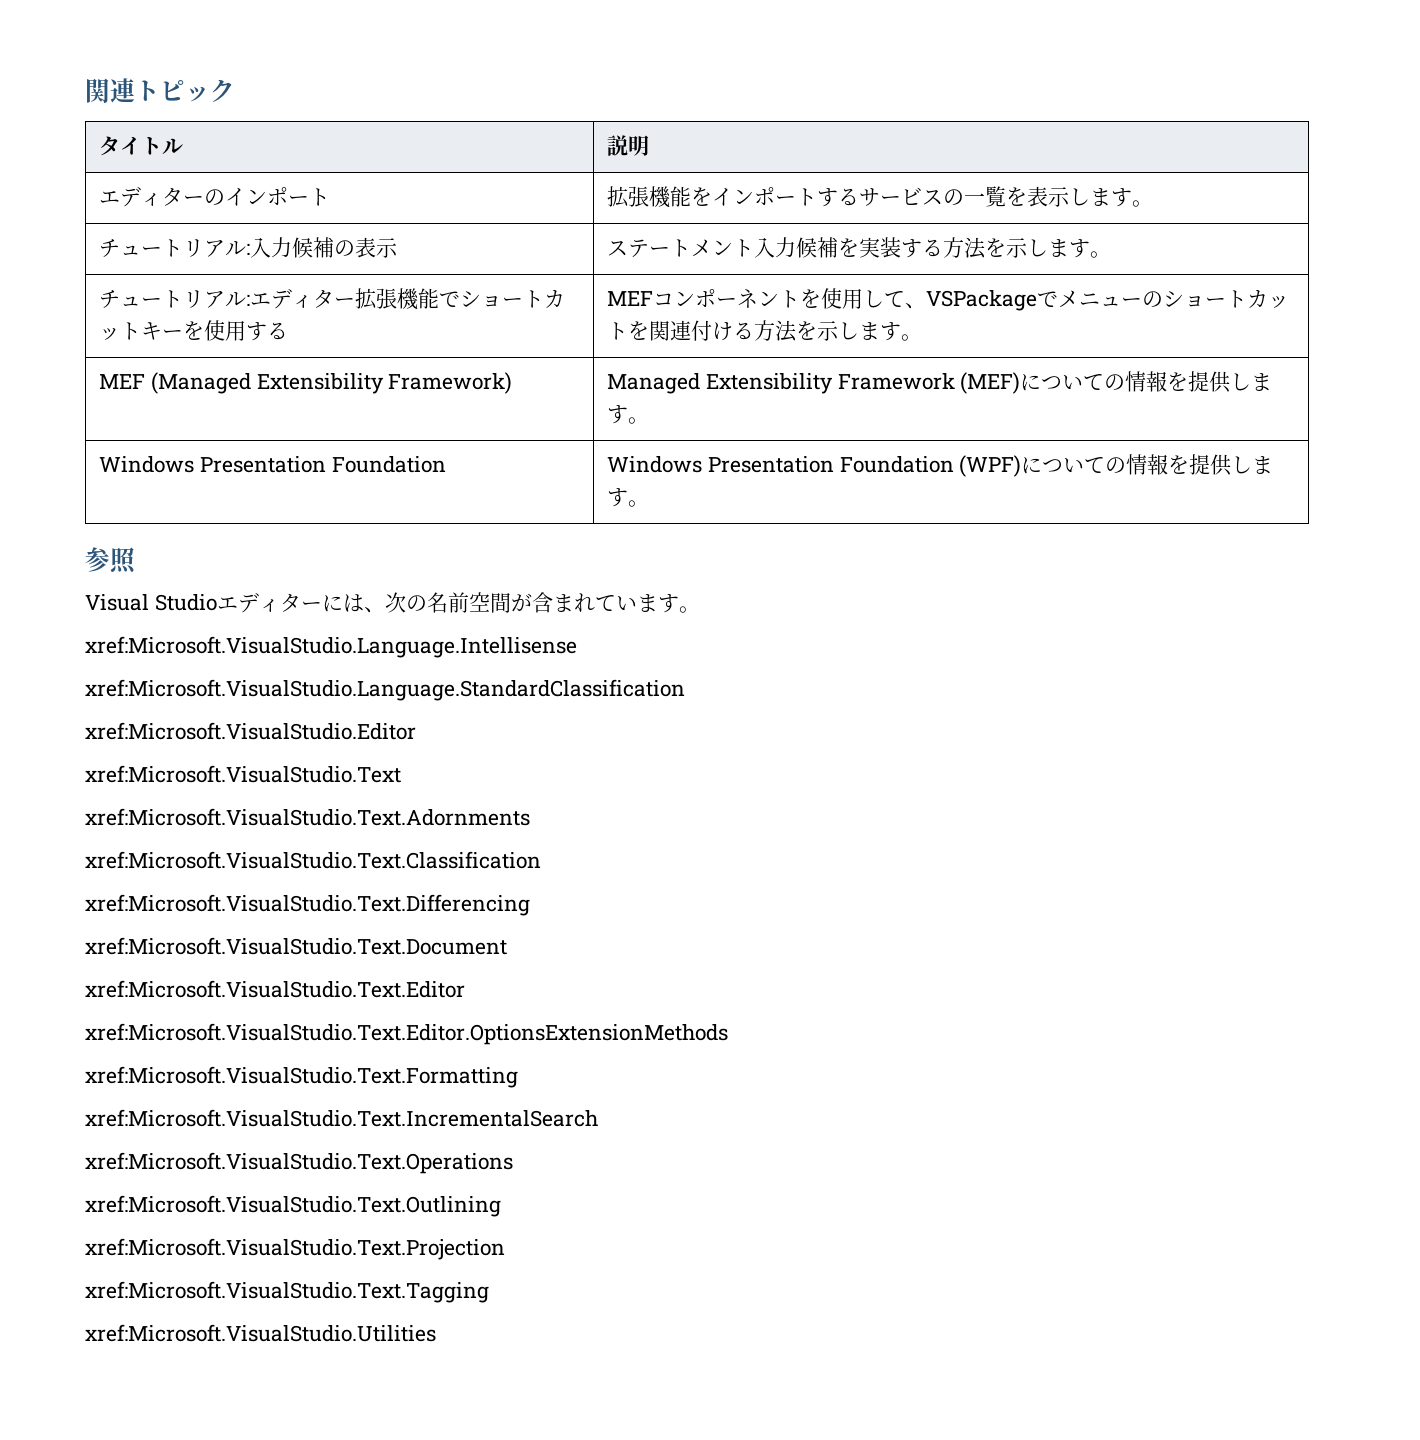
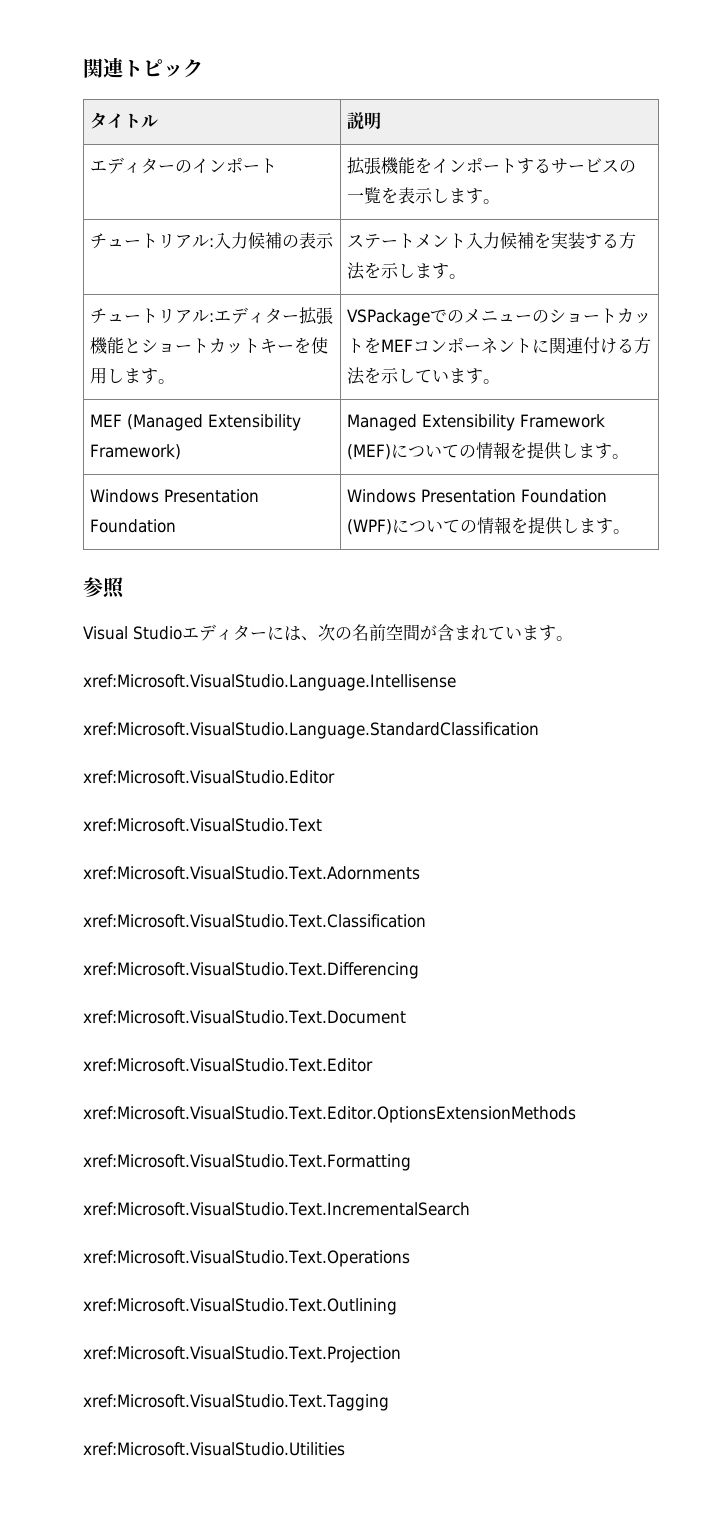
[439,291,461,307] で -> [124,338,142,353] と
[246,322,289,341] [607,288,1059,311] する | MEFコンポーネントを使用して、VSPackageで -> [107,368,176,384] [347,309,464,326] します。 | VSPackageでの
(650, 330) none -> [381,337,550,354] MEFコンポーネントに
(860, 331) none -> [415,369,450,383] てい

